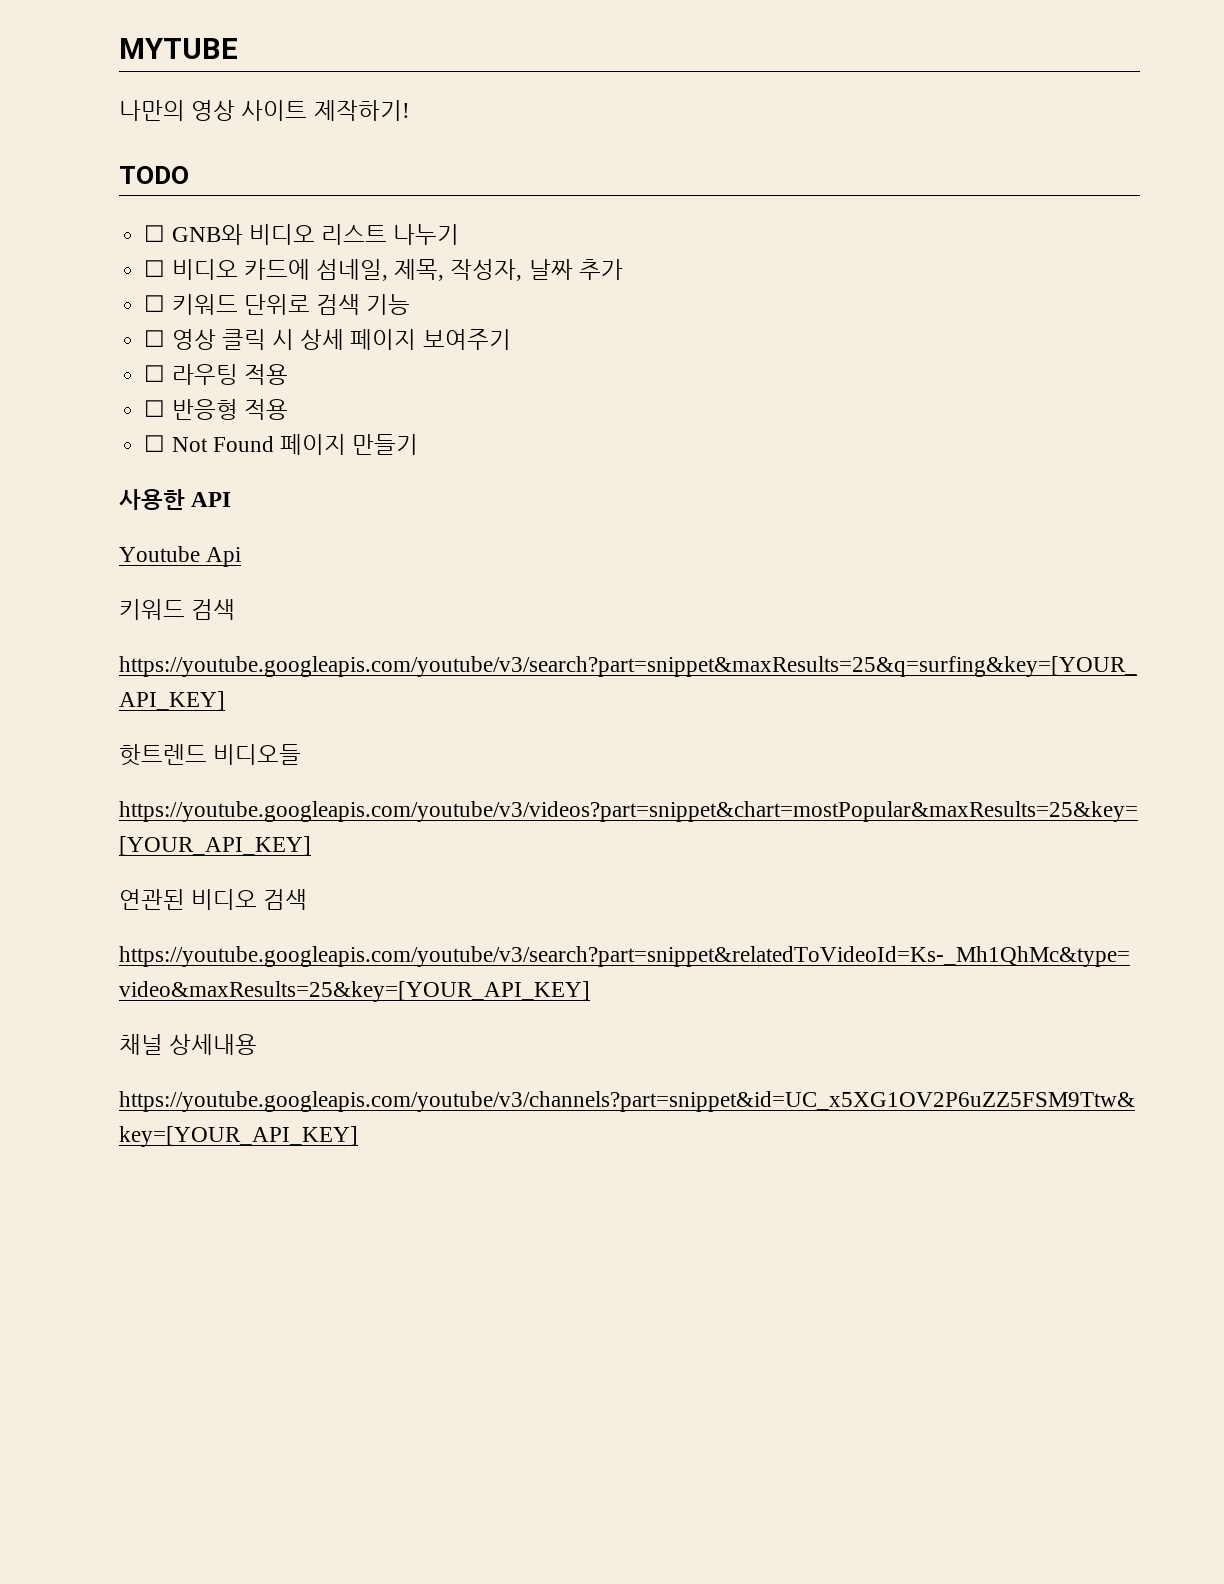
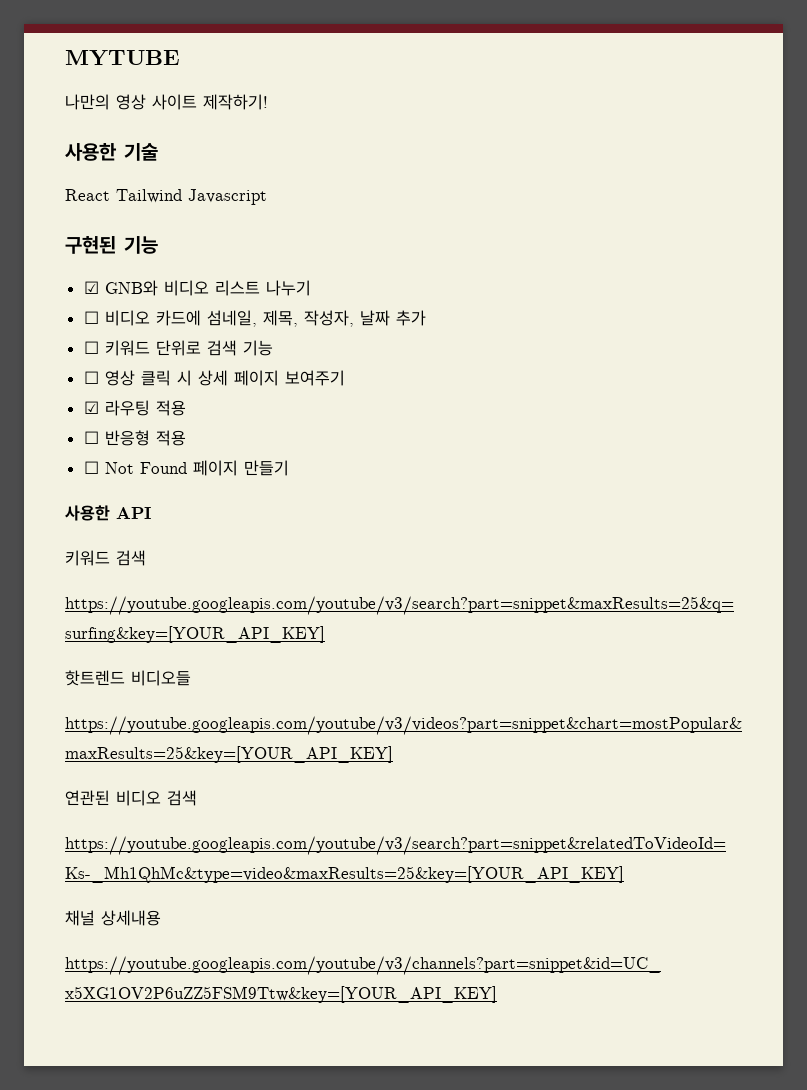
[119,166,189,184] [144,225,166,242] TODO // ☐ -> [65,143,158,161] [65,189,267,205] [65,236,158,254] [83,281,99,294] 사용한 기술 // React Tailwind Javascript // 구현된 기능 // ☑
[144,365,166,382] ☐ -> [83,401,99,414] ☑
[119,546,242,567] // Youtube Api -> (151, 513) none

